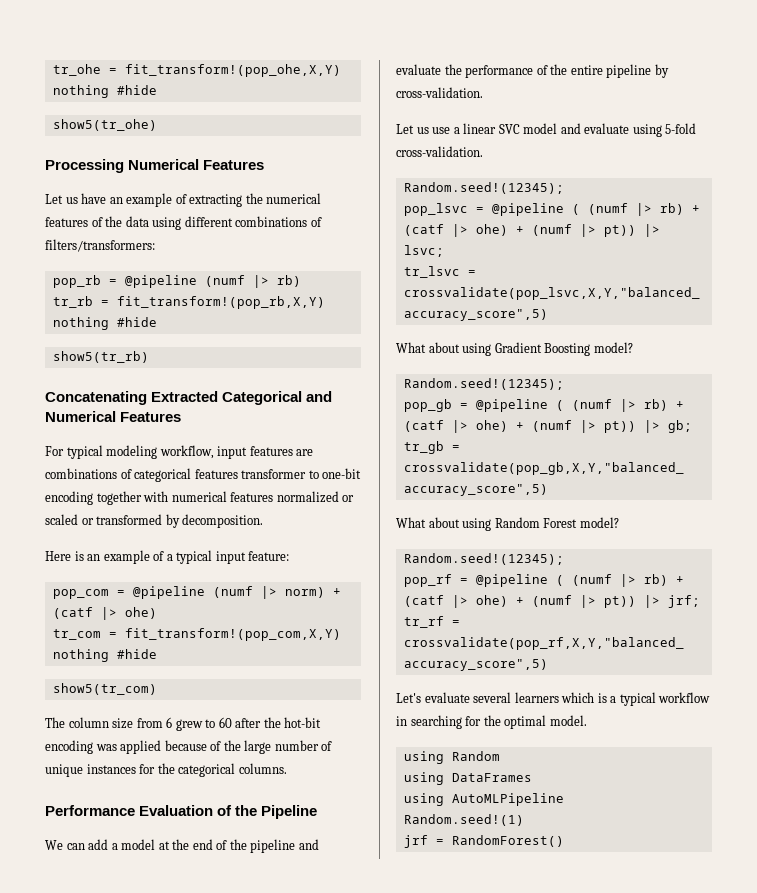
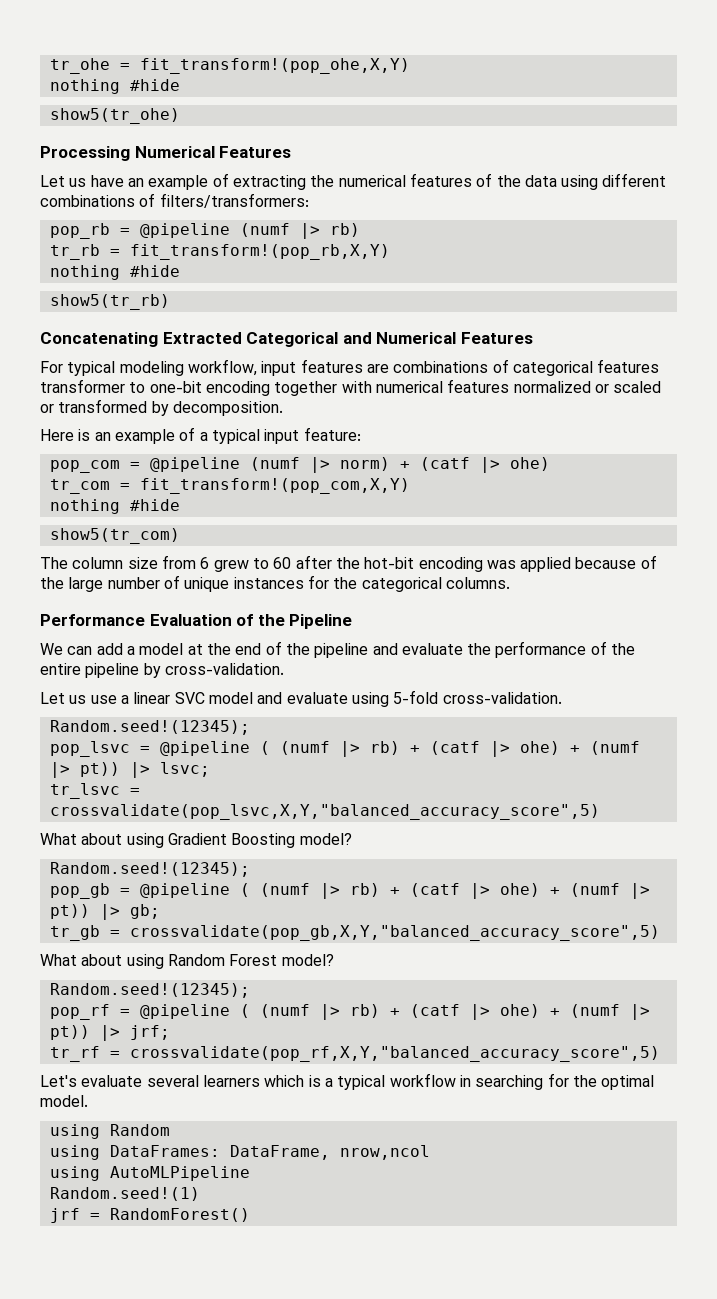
[451,773,532,782] DataFrames -> [109,1145,430,1160] DataFrames: DataFrame, nrow,ncol

